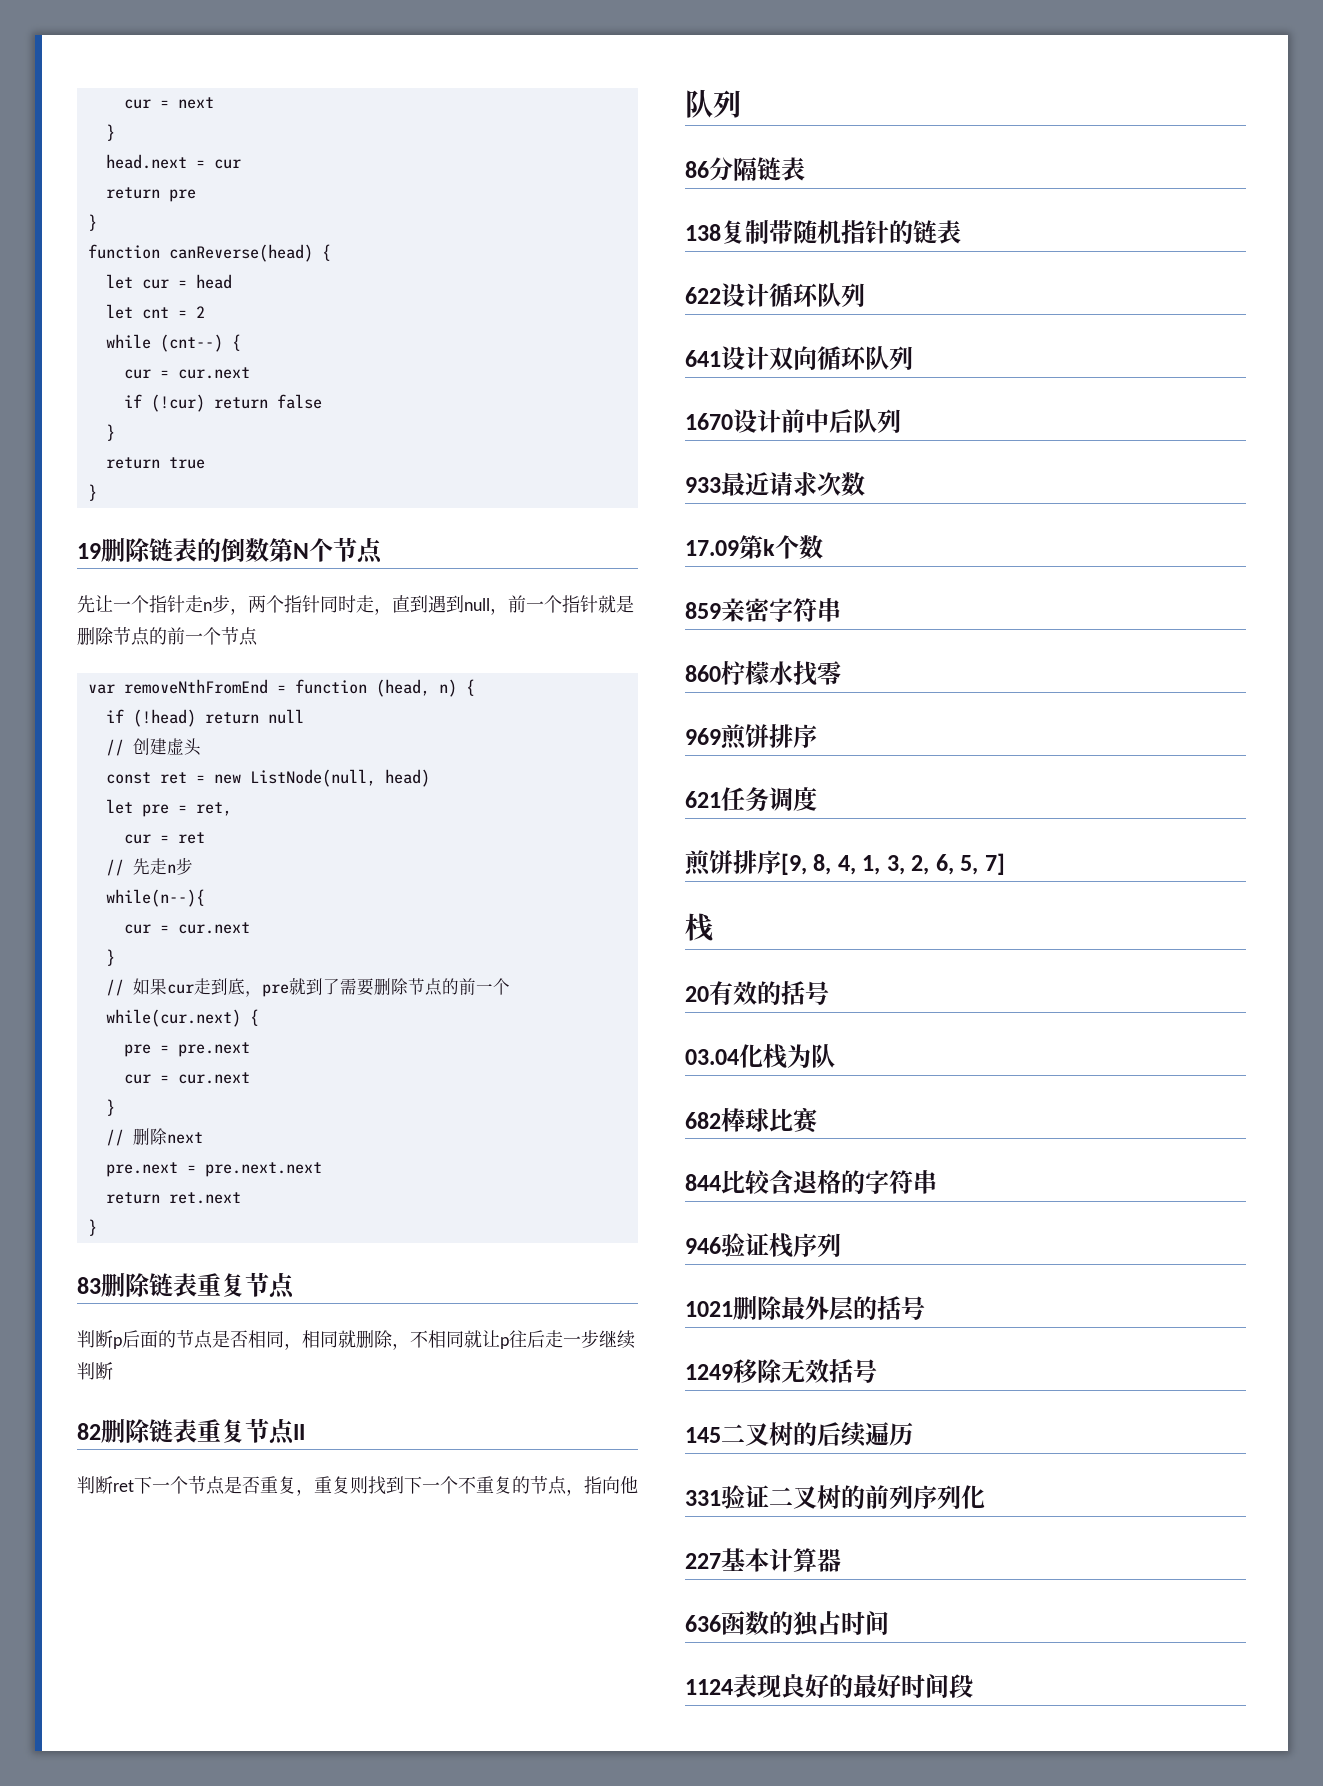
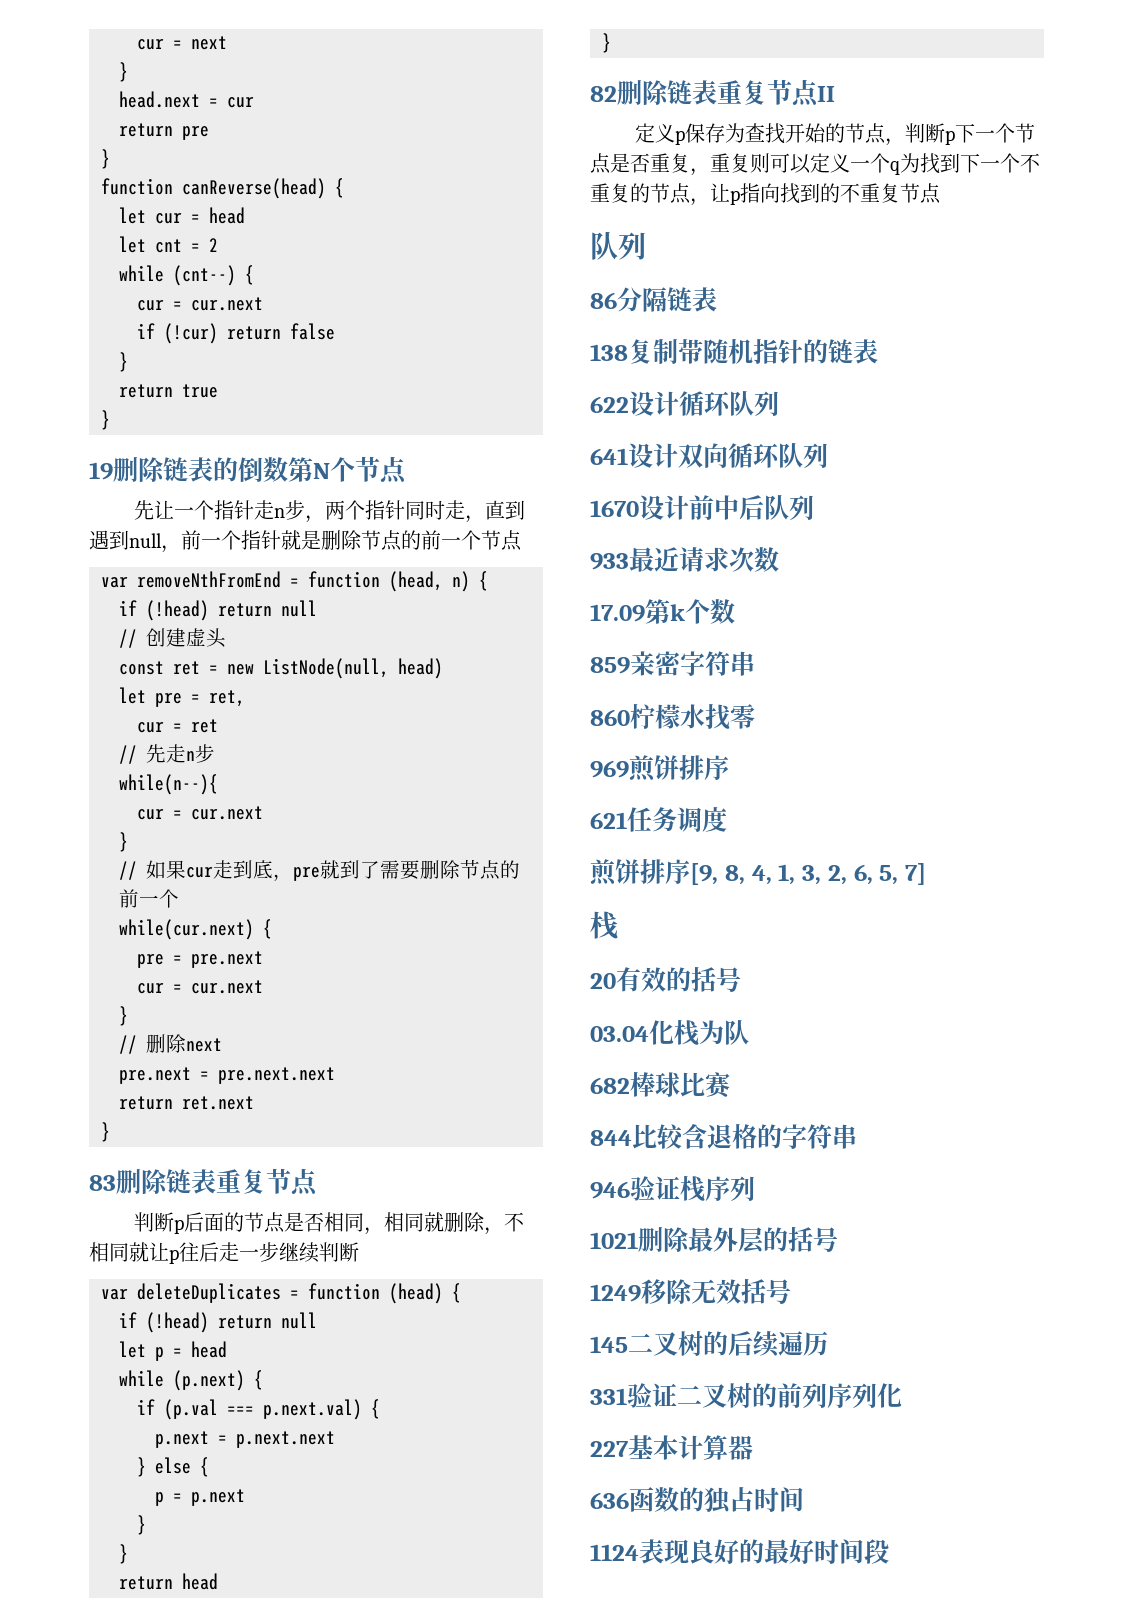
(113, 1371) none -> [101,1283,461,1304] [119,1312,317,1333] [119,1341,227,1361] [119,1370,263,1391] [137,1399,380,1420] [155,1431,335,1448] [137,1457,209,1477] [155,1489,245,1506] [137,1515,146,1535] [119,1544,128,1564] [119,1573,218,1590] [602,33,611,53] // var deleteDuplicates = function (head) { // if (!head) return null // let p = head // while (p.next) { // if (p.val === p.next.val) { // p.next = p.next.next // } else { // p = p.next // } // } // return head // }
[77,1476,134,1494] 判断ret -> [635,123,956,146] 定义p保存为查找开始的节点，判断p
(368, 1485) none -> [770,153,920,175] 可以定义一个q为
[584,1476,638,1494] 指向他 -> [710,183,941,205] 让p指向找到的不重复节点

